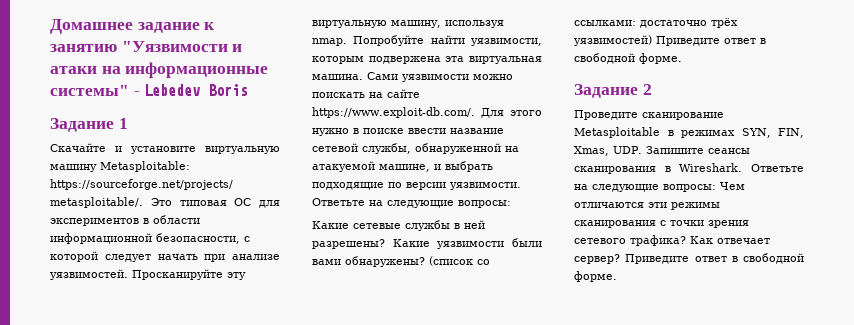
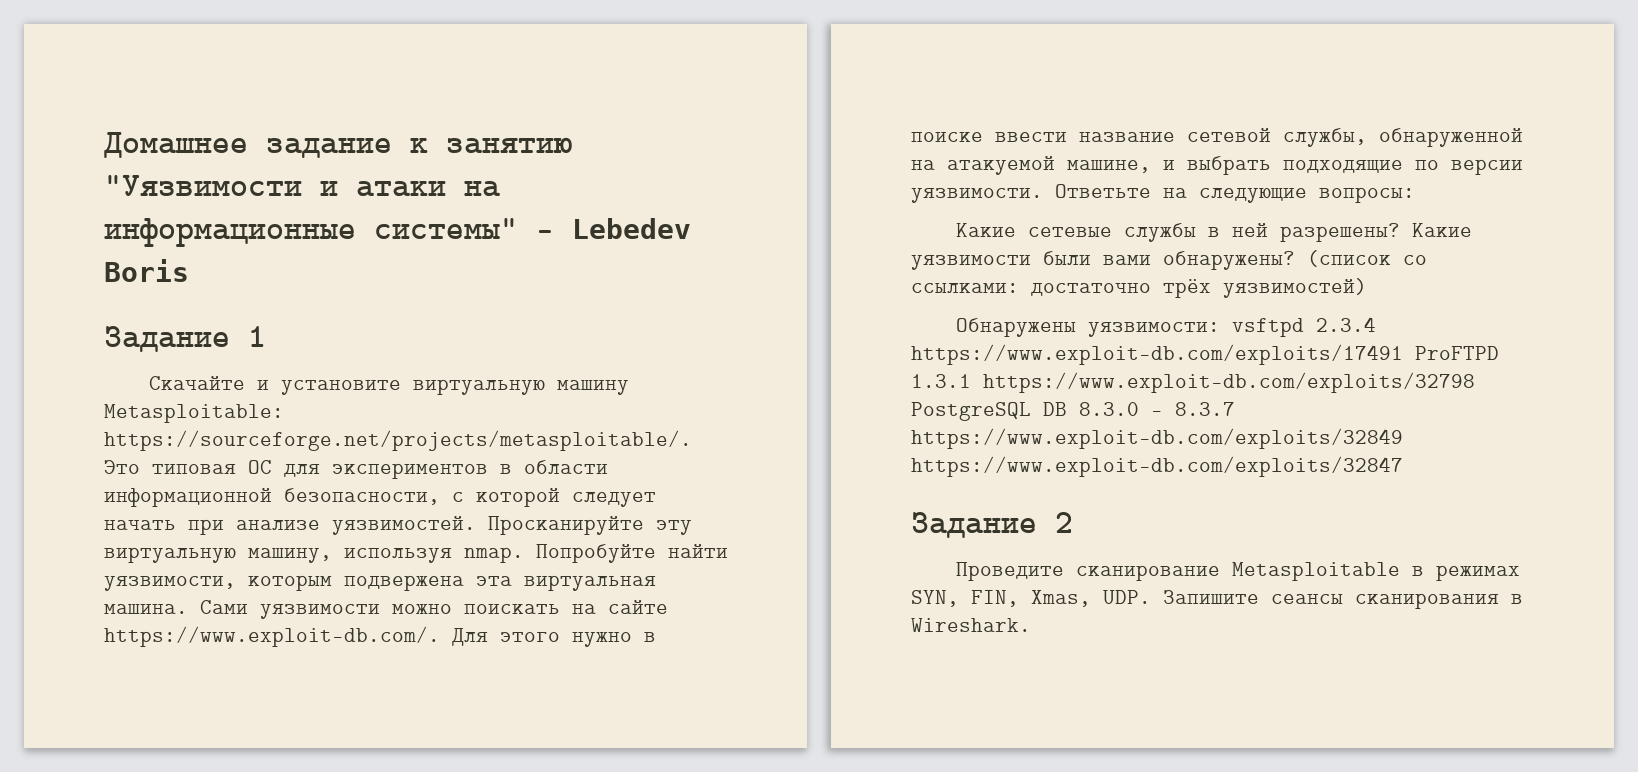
[656,36,766,46] [574,53,682,64] Приведите ответ в свободной форме. -> [956,317,1377,337] [911,344,1499,365] [911,372,1475,393] [911,402,1235,421] [911,428,1403,449] [911,456,1403,477] // Обнаружены уязвимости: vsftpd 2.3.4 https://www.exploit-db.com/exploits/17491 ProFTPD 1.3.1 https://www.exploit-db.com/exploits/32798 PostgreSQL DB 8.3.0 - 8.3.7 https://www.exploit-db.com/exploits/32849 https://www.exploit-db.com/exploits/32847
[751,164,804,172] [574,182,745,192] [574,202,720,210] [574,220,749,228] [574,235,770,246] [574,253,804,264] [574,271,617,282] Ответьте на следующие вопросы: Чем отличаются эти режимы сканирования с точки зрения сетевого трафика? Как отвечает сервер? Приведите ответ в свободной форме. -> (1031, 625) none

